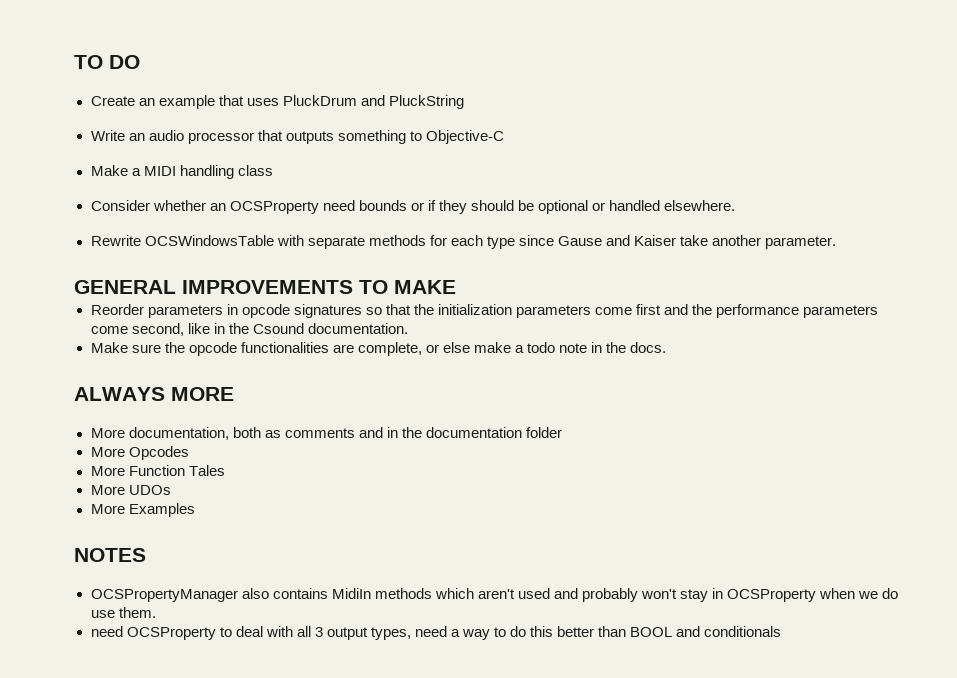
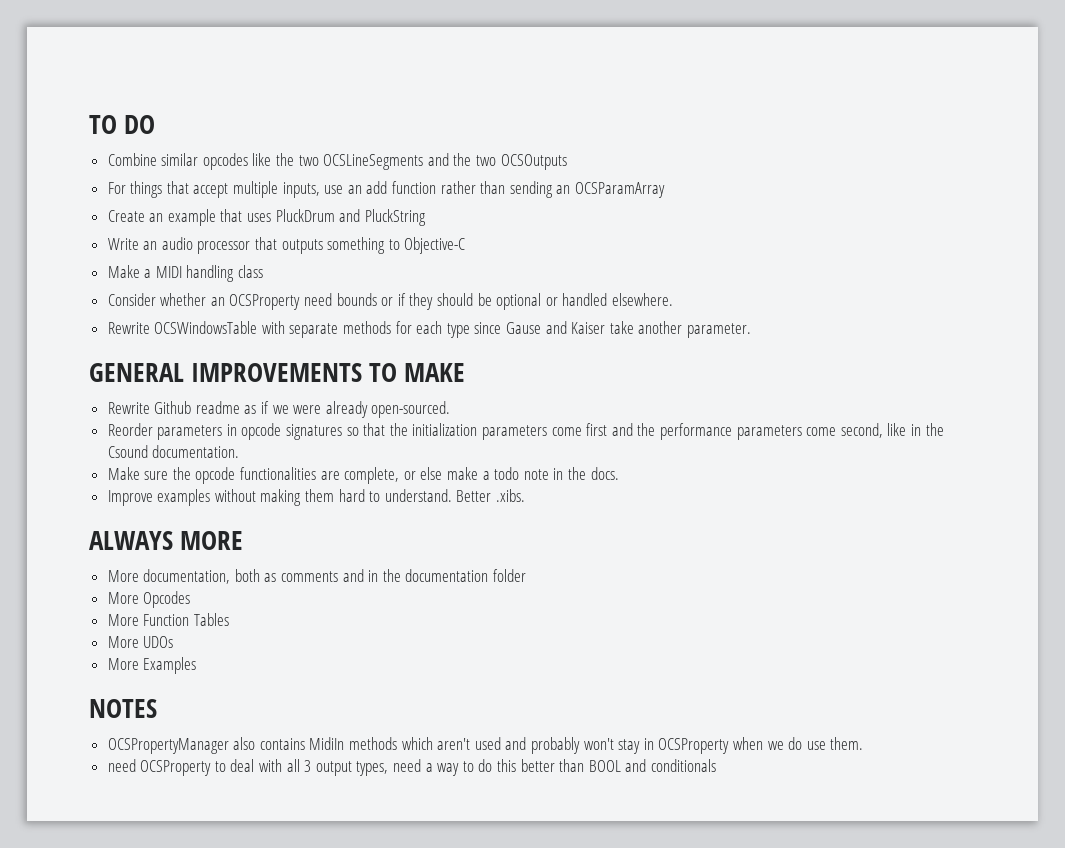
(140, 62) none -> [107,153,567,170] [107,181,665,198] // Combine similar opcodes like the two OCSLineSegments and the two OCSOutputs // For things that accept multiple inputs, use an add function rather than sending an OCSParamArray
(456, 287) none -> [107,401,451,418] // Rewrite Github readme as if we were already open-sourced.
(667, 347) none -> [107,489,526,506] // Improve examples without making them hard to understand. Better .xibs.
[188,465,225,476] Tales -> [193,613,229,626] Tables

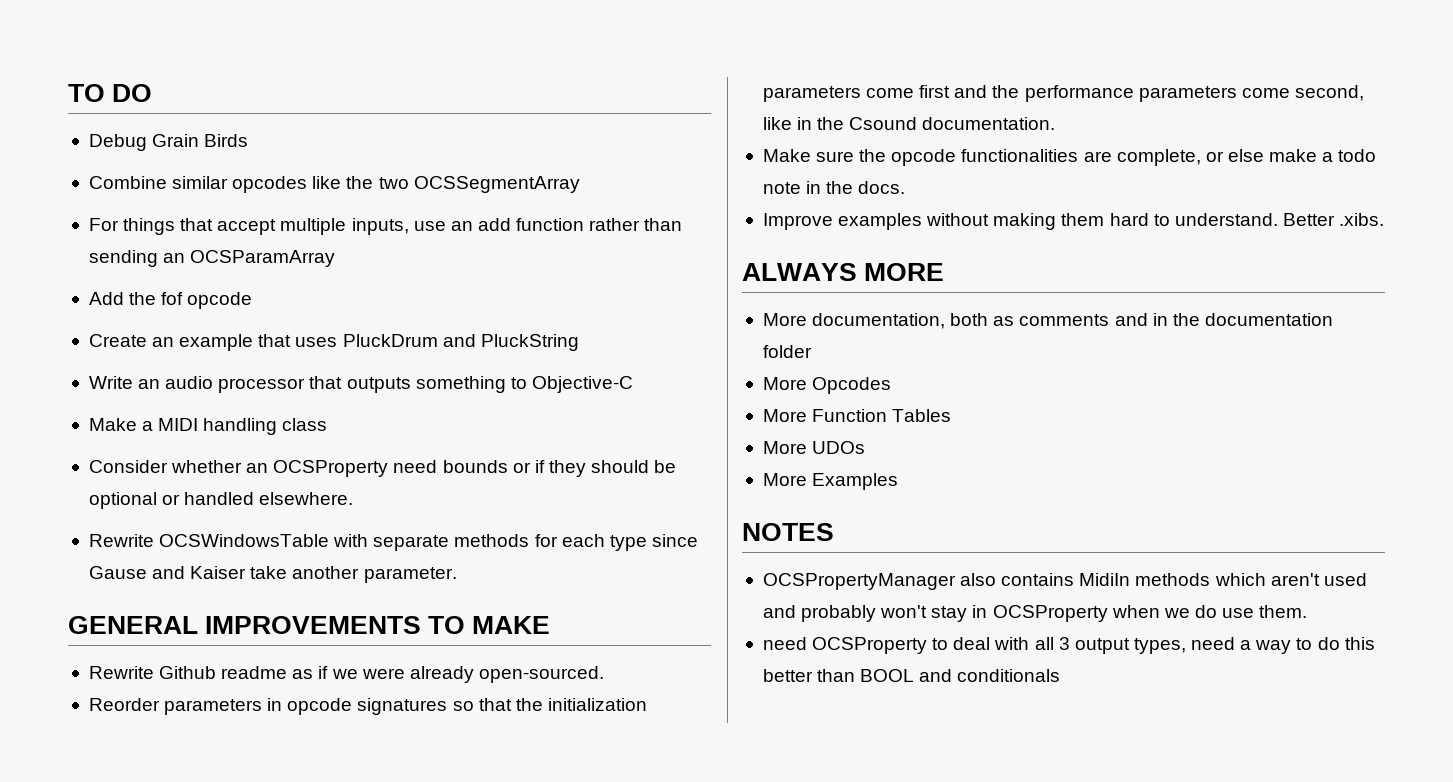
(156, 124) none -> [88,134,249,151] // Debug Grain Birds
[323,153,567,170] OCSLineSegments and the two OCSOutputs -> [413,176,580,193] OCSSegmentArray
(665, 190) none -> [88,292,253,309] // Add the fof opcode

